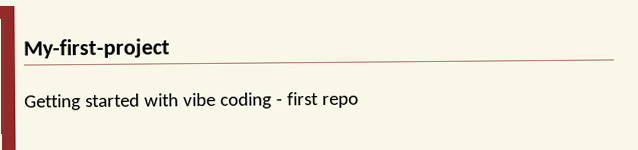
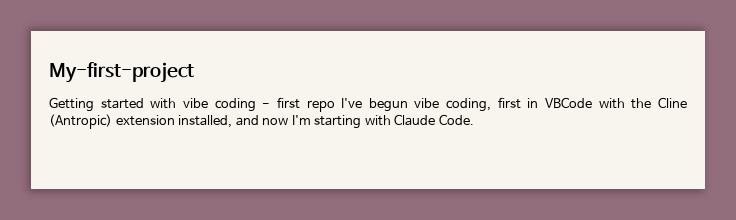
(359, 101) none -> [341,97,687,112] [49,114,474,129] I've begun vibe coding, first in VBCode with the Cline (Antropic) extension installed, and now I'm starting with Claude Code.

